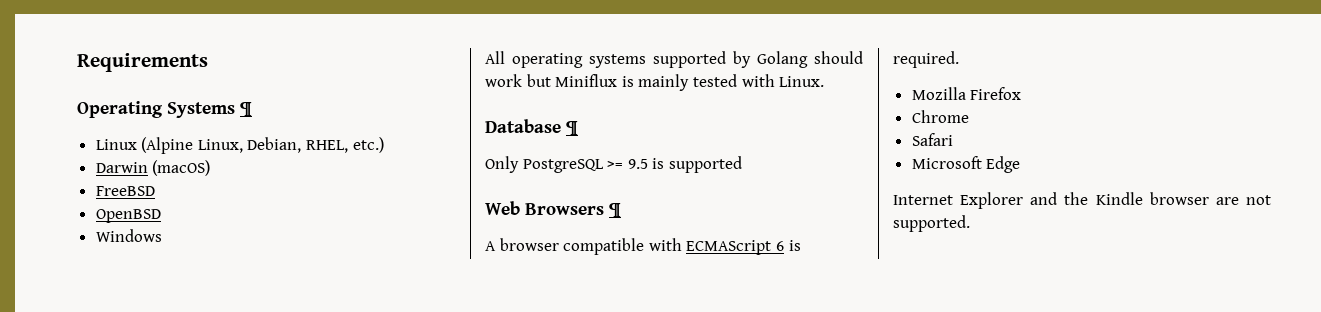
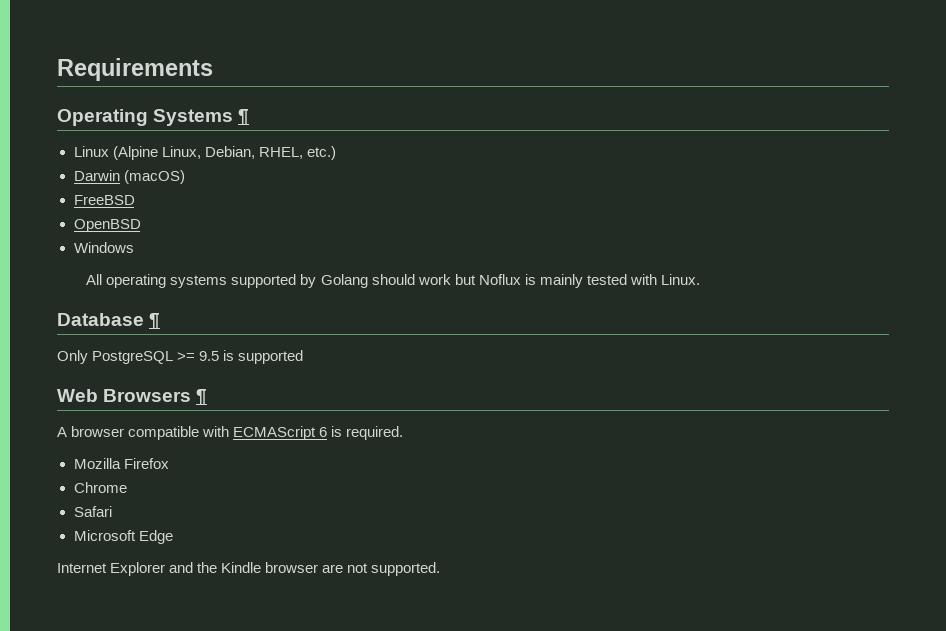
[555,74,618,87] Miniflux -> [478,274,521,285] Noflux

